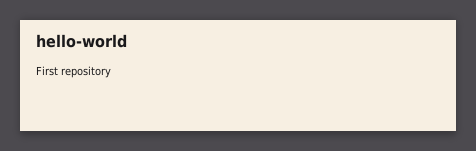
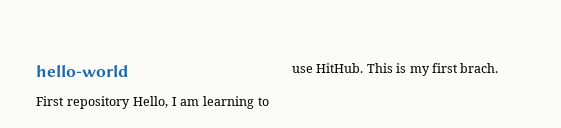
(111, 72) none -> [132,96,269,109] [292,63,499,76] Hello, I am learning to use HitHub. This is my first brach.

